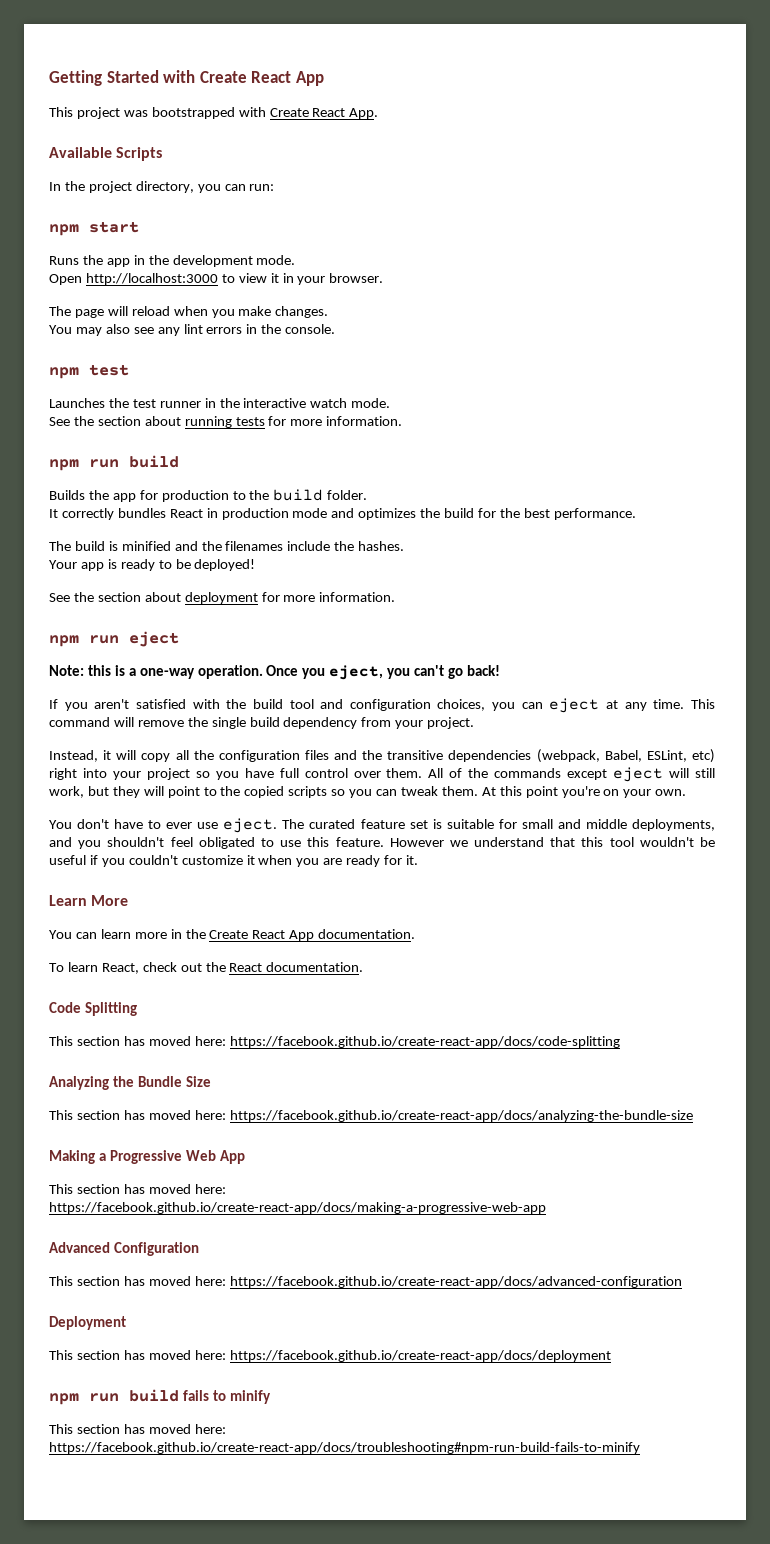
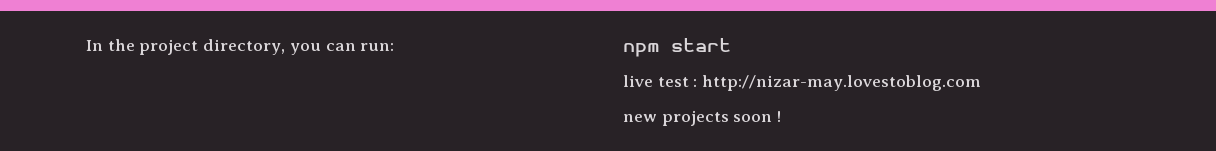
[49,70,324,86] [49,107,379,119] [49,147,163,161] Getting Started with Create React App // This project was bootstrapped with Create React App. // Available Scripts // -> (86, 45) none
[49,255,296,267] [49,273,384,285] [49,306,329,318] [49,324,336,336] [49,364,129,379] [49,398,391,408] [49,416,403,428] [49,455,179,471] [49,489,368,502] [49,508,636,520] [49,541,405,551] [49,559,256,571] [49,592,396,604] [49,631,179,647] [49,665,500,680] [49,698,715,713] [49,717,475,729] [49,749,715,763] [49,767,716,782] [49,786,687,798] [49,818,715,833] [49,837,715,849] [49,855,419,867] [49,895,129,906] [49,929,416,941] [49,962,364,974] [49,1002,138,1016] [49,1036,620,1048] [49,1076,212,1090] [49,1110,693,1122] [49,1150,246,1164] [49,1184,226,1194] [49,1202,546,1214] [49,1242,200,1256] [49,1276,682,1288] [49,1316,126,1330] [49,1350,611,1362] [49,1389,272,1405] [49,1424,226,1434] [49,1442,640,1454] Runs the app in the development mode. // Open http://localhost:3000 to view it in your browser. // The page will reload when you make changes. // You may also see any lint errors in the console. // npm test // Launches the test runner in the interactive watch mode. // See the section about running tests for more information. // npm run build // Builds the app for production to the build folder. // It correctly bundles React in production mode and optimizes the build for the best performance. // The build is minified and the filenames include the hashes. // Your app is ready to be deployed! // See the section about deployment for more information. // npm run eject // Note: this is a one-way operation. Once you eject, you can't go back! // If you aren't satisfied with the build tool and configuration choices, you can eject at any time. This command will remove the single build dependency from your project. // Instead, it will copy all the configuration files and the transitive dependencies (webpack, Babel, ESLint, etc) right into your project so you have full control over them. All of the commands except eject will still work, but they will point to the copied scripts so you can tweak them. At this point you're on your own. // You don't have to ever use eject. The curated feature set is suitable for small and middle deployments, and you shouldn't feel obligated to use this feature. However we understand that this tool wouldn't be useful if you couldn't customize it when you are ready for it. // Learn More // You can learn more in the Create React App documentation. // To learn React, check out the React documentation. // Code Splitting // This section has moved here: https://facebook.github.io/create-react-app/docs/code-splitting // Analyzing the Bundle Size // This section has moved here: https://facebook.github.io/create-react-app/docs/analyzing-the-bundle-size // Making a Progressive Web App // This section has moved here: https://facebook.github.io/create-react-app/docs/making-a-progressive-web-app // Advanced Configuration // This section has moved here: https://facebook.github.io/create-react-app/docs/advanced-configuration // Deployment // This section has moved here: https://facebook.github.io/create-react-app/docs/deployment // npm run build fails to minify // This section has moved here: https://facebook.github.io/create-react-app/docs/troubleshooting#npm-run-build-fails-to-minify -> [623,75,982,91] [623,110,782,126] live test : http://nizar-may.lovestoblog.com // new projects soon !

